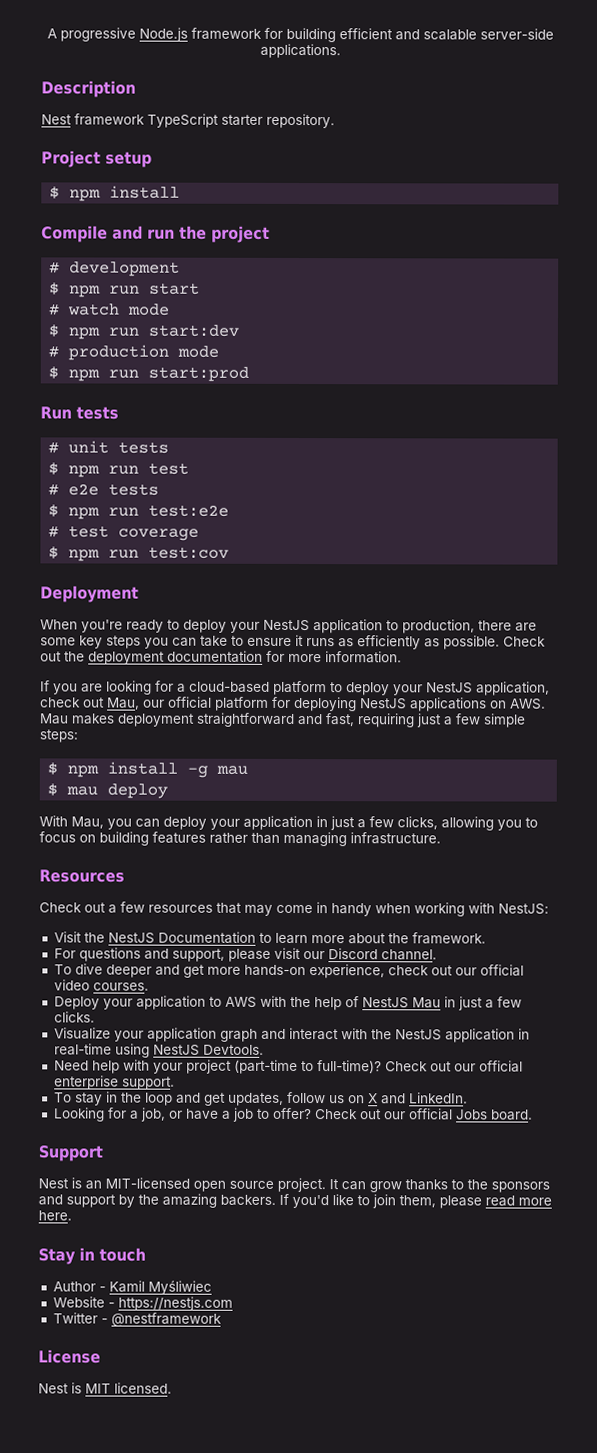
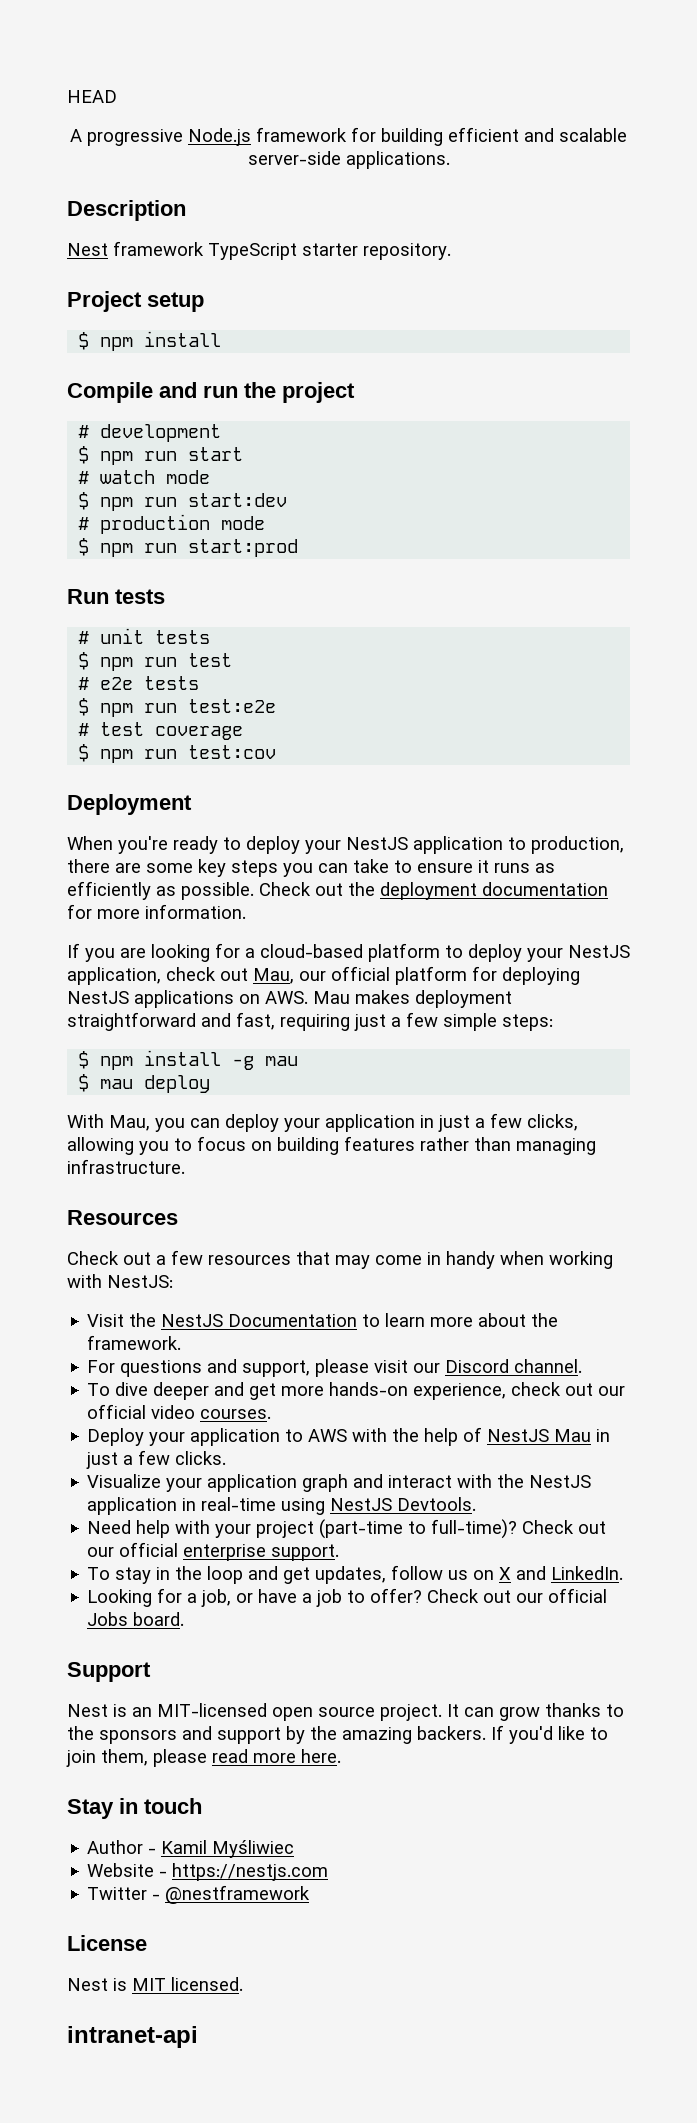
(46, 33) none -> [67,90,117,103] HEAD //
(172, 1388) none -> [67,2026,198,2048] // intranet-api

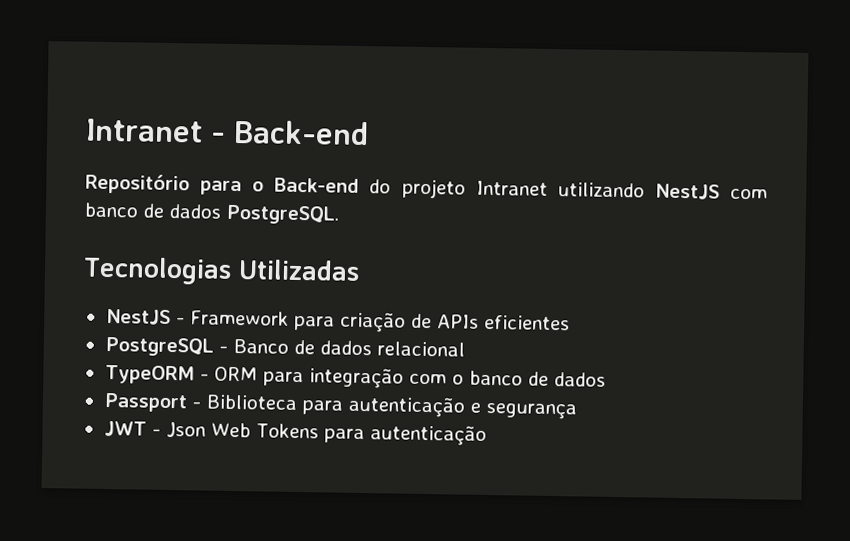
[67,90,117,103] [70,127,627,146] [247,151,450,169] [67,200,186,221] [67,241,451,260] [67,291,204,312] [78,331,222,351] [67,382,355,403] [78,424,222,442] [78,446,244,465] [78,470,211,484] [78,492,288,511] [78,514,266,534] [78,538,299,557] [67,589,165,604] [78,628,211,644] [78,652,233,671] [78,676,200,690] [78,698,277,717] [78,722,244,740] [78,744,277,763] [67,794,192,815] [67,836,624,854] [67,859,555,877] [67,881,608,900] [67,904,246,919] [67,943,630,962] [67,966,580,985] [67,990,512,1008] [67,1012,553,1031] [78,1050,299,1070] [78,1074,211,1093] [67,1113,578,1132] [67,1136,596,1155] [67,1159,185,1174] [67,1210,178,1225] [67,1250,613,1269] [67,1274,173,1288] [87,1313,559,1327] [87,1335,182,1350] [87,1359,583,1377] [87,1382,626,1400] [87,1404,272,1419] [87,1427,611,1446] [86,1450,227,1469] [87,1474,592,1492] [87,1497,477,1515] [87,1519,607,1539] [87,1542,340,1561] [87,1565,624,1584] [87,1588,608,1607] [87,1612,185,1626] [67,1662,151,1682] [67,1703,624,1721] [67,1725,608,1744] [66,1749,341,1767] [67,1798,202,1819] [87,1840,295,1858] [87,1863,329,1881] [87,1885,311,1904] [67,1935,147,1951] [67,1977,243,1991] [67,2026,198,2048] HEAD // A progressive Node.js framework for building efficient and scalable server-side applications. // Description // Nest framework TypeScript starter repository. // Project setup // $ npm install // Compile and run the project // # development // $ npm run start // # watch mode // $ npm run start:dev // # production mode // $ npm run start:prod // Run tests // # unit tests // $ npm run test // # e2e tests // $ npm run test:e2e // # test coverage // $ npm run test:cov // Deployment // When you're ready to deploy your NestJS application to production, there are some key steps you can take to ensure it runs as efficiently as possible. Check out the deployment documentation for more information. // If you are looking for a cloud-based platform to deploy your NestJS application, check out Mau, our official platform for deploying NestJS applications on AWS. Mau makes deployment straightforward and fast, requiring just a few simple steps: // $ npm install -g mau // $ mau deploy // With Mau, you can deploy your application in just a few clicks, allowing you to focus on building features rather than managing infrastructure. // Resources // Check out a few resources that may come in handy when working with NestJS: // Visit the NestJS Documentation to learn more about the framework. // For questions and support, please visit our Discord channel. // To dive deeper and get more hands-on experience, check out our official video courses. // Deploy your application to AWS with the help of NestJS Mau in just a few clicks. // Visualize your application graph and interact with the NestJS application in real-time using NestJS Devtools. // Need help with your project (part-time to full-time)? Check out our official enterprise support. // To stay in the loop and get updates, follow us on X and LinkedIn. // Looking for a job, or have a job to offer? Check out our official Jobs board. // Support // Nest is an MIT-licensed open source project. It can grow thanks to the sponsors and support by the amazing backers. If you'd like to join them, please read more here. // Stay in touch // Author - Kamil Myśliwiec // Website - https://nestjs.com // Twitter - @nestframework // License // Nest is MIT licensed. // intranet-api -> [85,118,369,146] [85,173,768,200] [84,202,339,225] [83,256,360,285] [105,308,570,333] [104,336,465,357] [104,364,606,389] [103,392,577,420] [103,420,487,446] Intranet - Back-end // Repositório para o Back-end do projeto Intranet utilizando NestJS com banco de dados PostgreSQL. // Tecnologias Utilizadas // NestJS - Framework para criação de APIs eficientes // PostgreSQL - Banco de dados relacional // TypeORM - ORM para integração com o banco de dados // Passport - Biblioteca para autenticação e segurança // JWT - Json Web Tokens para autenticação

